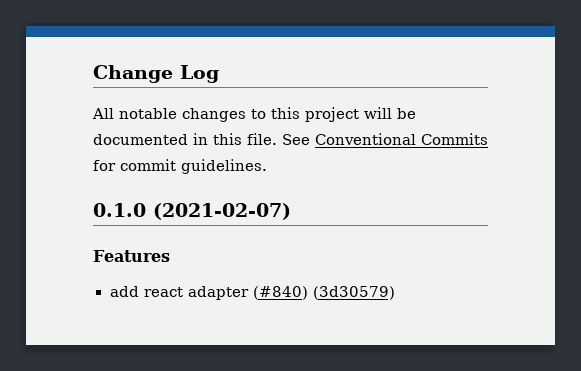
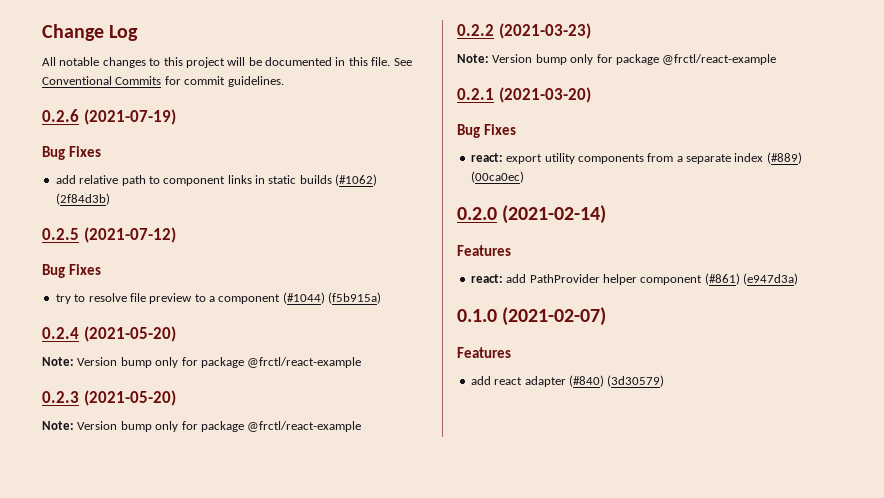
(267, 166) none -> [42,109,176,125] [42,146,101,160] [55,174,378,186] [55,193,110,205] [42,227,176,243] [42,264,101,278] [55,292,382,304] [42,326,176,342] [42,357,362,368] [42,390,176,406] [42,421,362,432] [457,23,591,39] [457,54,777,65] [457,87,591,103] [457,124,516,138] [470,152,802,164] [470,171,524,183] [457,205,607,224] [457,245,511,256] [470,273,798,285] // 0.2.6 (2021-07-19) // Bug Fixes // add relative path to component links in static builds (#1062) (2f84d3b) // 0.2.5 (2021-07-12) // Bug Fixes // try to resolve file preview to a component (#1044) (f5b915a) // 0.2.4 (2021-05-20) // Note: Version bump only for package @frctl/react-example // 0.2.3 (2021-05-20) // Note: Version bump only for package @frctl/react-example // 0.2.2 (2021-03-23) // Note: Version bump only for package @frctl/react-example // 0.2.1 (2021-03-20) // Bug Fixes // react: export utility components from a separate index (#889) (00ca0ec) // 0.2.0 (2021-02-14) // Features // react: add PathProvider helper component (#861) (e947d3a)

